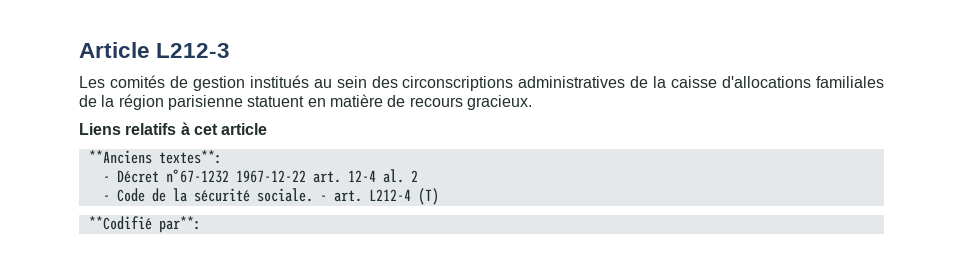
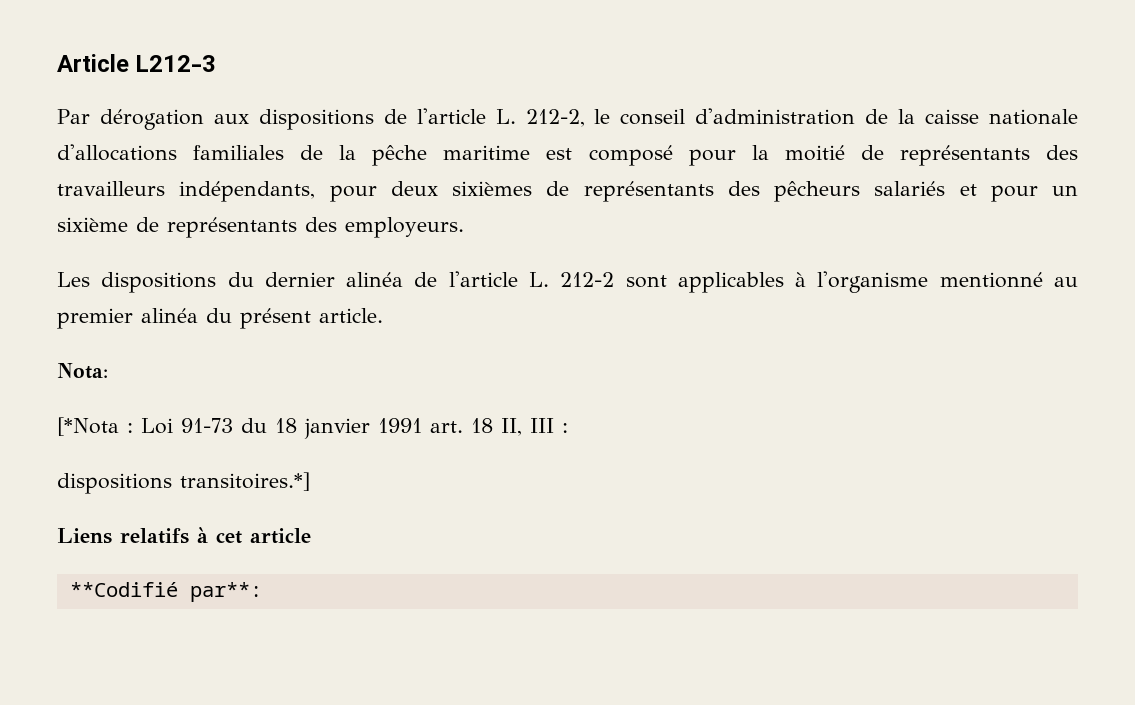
[79,75,626,91] Les comités de gestion institués au sein des circonscriptions administratives -> [57,108,856,130] Par dérogation aux dispositions de l'article L. 212-2, le conseil d'administration
(718, 82) none -> [989,109,1078,125] nationale
[118,94,532,110] région parisienne statuent en matière de recours gracieux. -> [372,145,1079,166] [57,181,1078,202] [57,217,464,238] [57,271,1079,293] [57,308,383,329] [57,363,108,379] [57,417,568,439] [57,472,310,494] pêche maritime est composé pour la moitié de représentants des travailleurs indépendants, pour deux sixièmes de représentants des pêcheurs salariés et pour un sixième de représentants des employeurs. // Les dispositions du dernier alinéa de l'article L. 212-2 sont applicables à l'organisme mentionné au premier alinéa du présent article. // Nota: // [*Nota : Loi 91-73 du 18 janvier 1991 art. 18 II, III : // dispositions transitoires.*]
[88,150,222,164] [102,169,418,183] [102,188,439,205] // **Anciens textes**: // - Décret n°67-1232 1967-12-22 art. 12-4 al. 2 // - Code de la sécurité sociale. - art. L212-4 (T) -> (311, 536) none

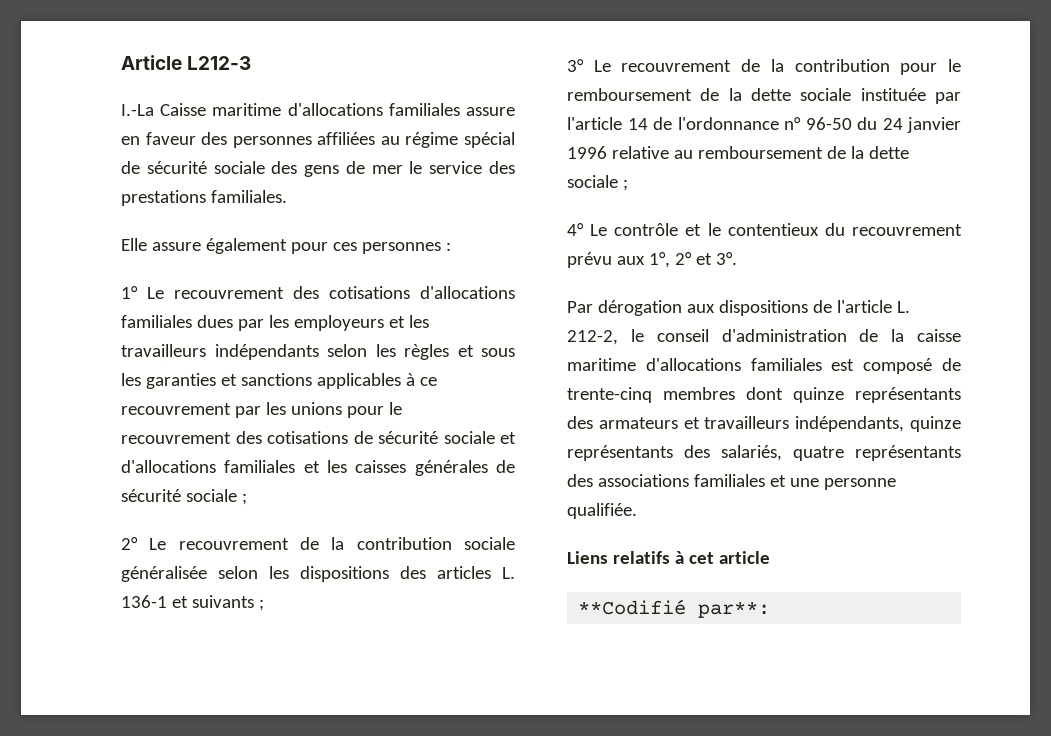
(217, 63) none -> [121,103,515,116] [121,132,515,148] [121,161,515,177] [121,190,287,206] [121,238,451,254] [121,286,515,299] [121,315,429,331] [121,344,515,360] [121,373,437,389] [121,402,402,418] [121,431,516,444] [121,460,515,476] [121,489,247,505] [121,537,515,550] [121,566,515,582] [121,595,264,611] [567,59,961,75] [567,88,961,104] [567,117,961,133] [567,146,909,159] [567,175,628,191] [567,223,962,236] [567,252,737,268] // I.-La Caisse maritime d'allocations familiales assure en faveur des personnes affiliées au régime spécial de sécurité sociale des gens de mer le service des prestations familiales. // Elle assure également pour ces personnes : // 1° Le recouvrement des cotisations d'allocations familiales dues par les employeurs et les travailleurs indépendants selon les règles et sous les garanties et sanctions applicables à ce recouvrement par les unions pour le recouvrement des cotisations de sécurité sociale et d'allocations familiales et les caisses générales de sécurité sociale ; // 2° Le recouvrement de la contribution sociale généralisée selon les dispositions des articles L. 136-1 et suivants ; // 3° Le recouvrement de la contribution pour le remboursement de la dette sociale instituée par l'article 14 de l'ordonnance n° 96-50 du 24 janvier 1996 relative au remboursement de la dette sociale ; // 4° Le contrôle et le contentieux du recouvrement prévu aux 1°, 2° et 3°.
[989,109,1078,125] [57,144,1079,166] [57,181,1078,202] [57,217,464,238] [57,271,1079,293] [57,308,383,329] [57,363,108,379] [57,417,568,439] [57,472,310,494] nationale d'allocations familiales de la pêche maritime est composé pour la moitié de représentants des travailleurs indépendants, pour deux sixièmes de représentants des pêcheurs salariés et pour un sixième de représentants des employeurs. // Les dispositions du dernier alinéa de l'article L. 212-2 sont applicables à l'organisme mentionné au premier alinéa du présent article. // Nota: // [*Nota : Loi 91-73 du 18 janvier 1991 art. 18 II, III : // dispositions transitoires.*] -> [567,358,961,374] [567,387,961,403] [567,416,961,432] [567,445,961,461] [567,474,896,490] [567,503,637,519] maritime d'allocations familiales est composé de trente-cinq membres dont quinze représentants des armateurs et travailleurs indépendants, quinze représentants des salariés, quatre représentants des associations familiales et une personne qualifiée.

